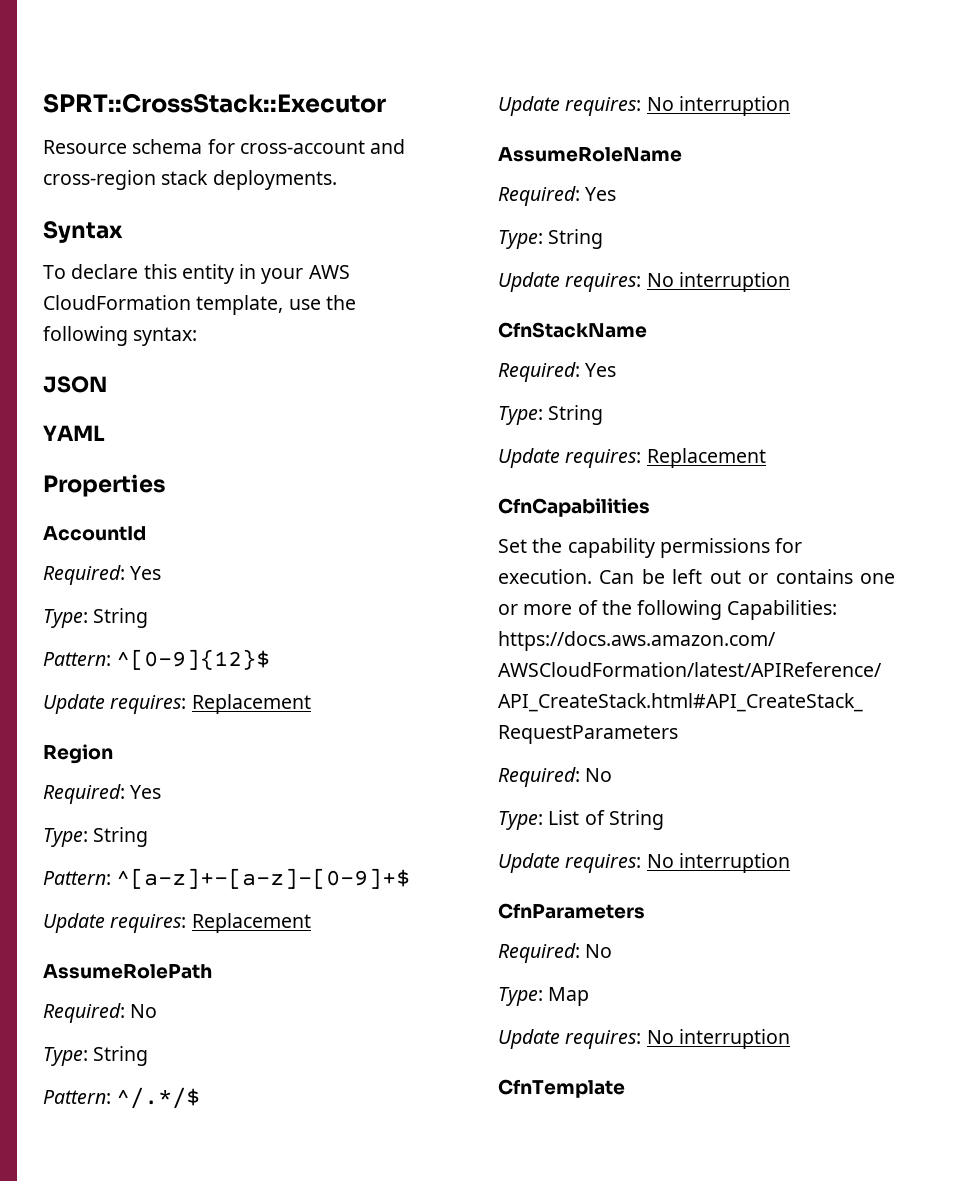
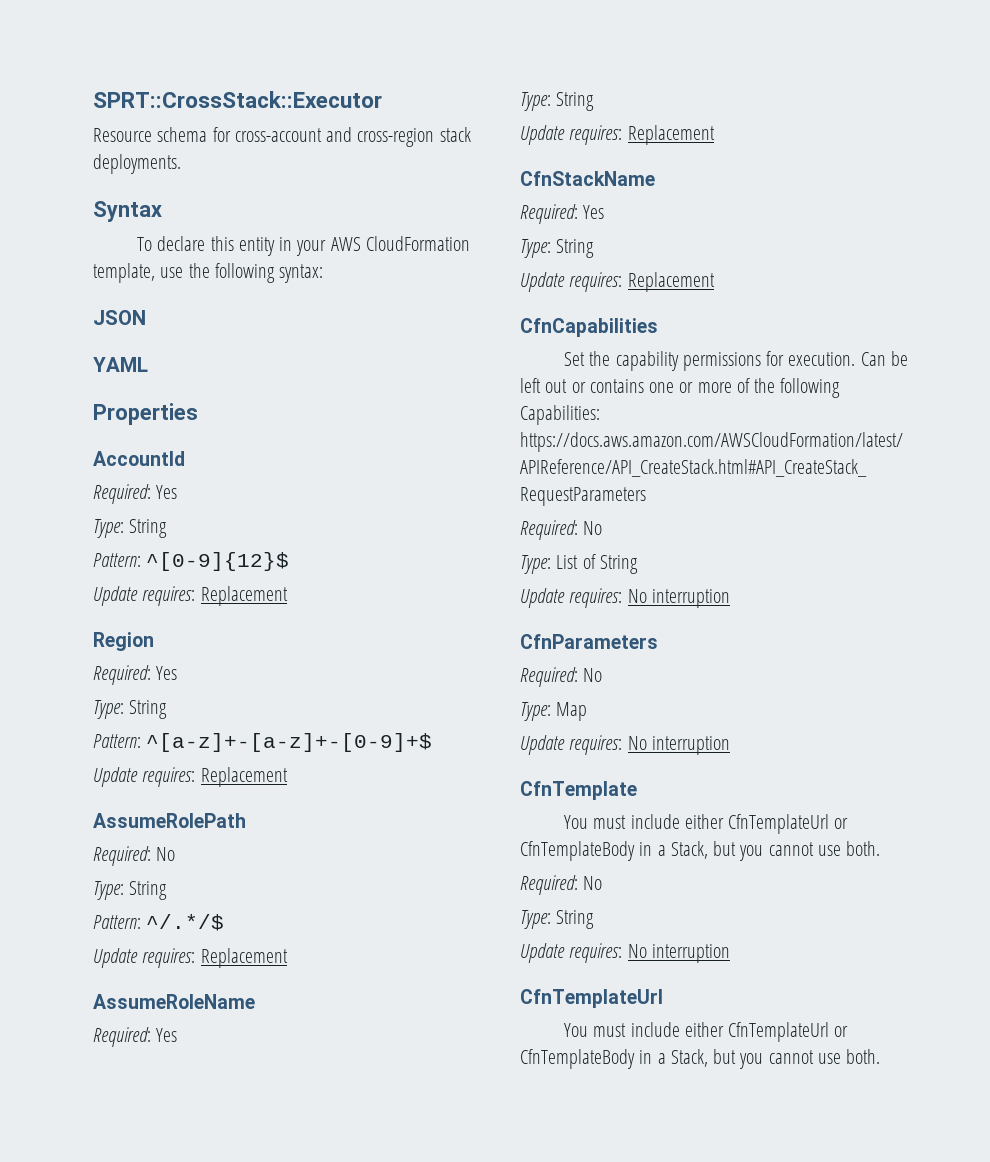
[116,868,411,889] ^[a-z]+-[a-z]-[0-9]+$ -> [146,733,433,752] ^[a-z]+-[a-z]+-[0-9]+$
[646,96,790,116] No interruption -> [200,948,288,968] Replacement
[646,272,790,292] No interruption -> [627,125,715,145] Replacement
(625, 1088) none -> [564,814,849,834] [520,841,881,861] [520,875,603,895] [520,910,595,929] [520,943,730,963] [520,989,663,1008] [564,1022,849,1042] [520,1049,881,1069] // You must include either CfnTemplateUrl or CfnTemplateBody in a Stack, but you cannot use both. // Required: No // Type: String // Update requires: No interruption // CfnTemplateUrl // You must include either CfnTemplateUrl or CfnTemplateBody in a Stack, but you cannot use both.

